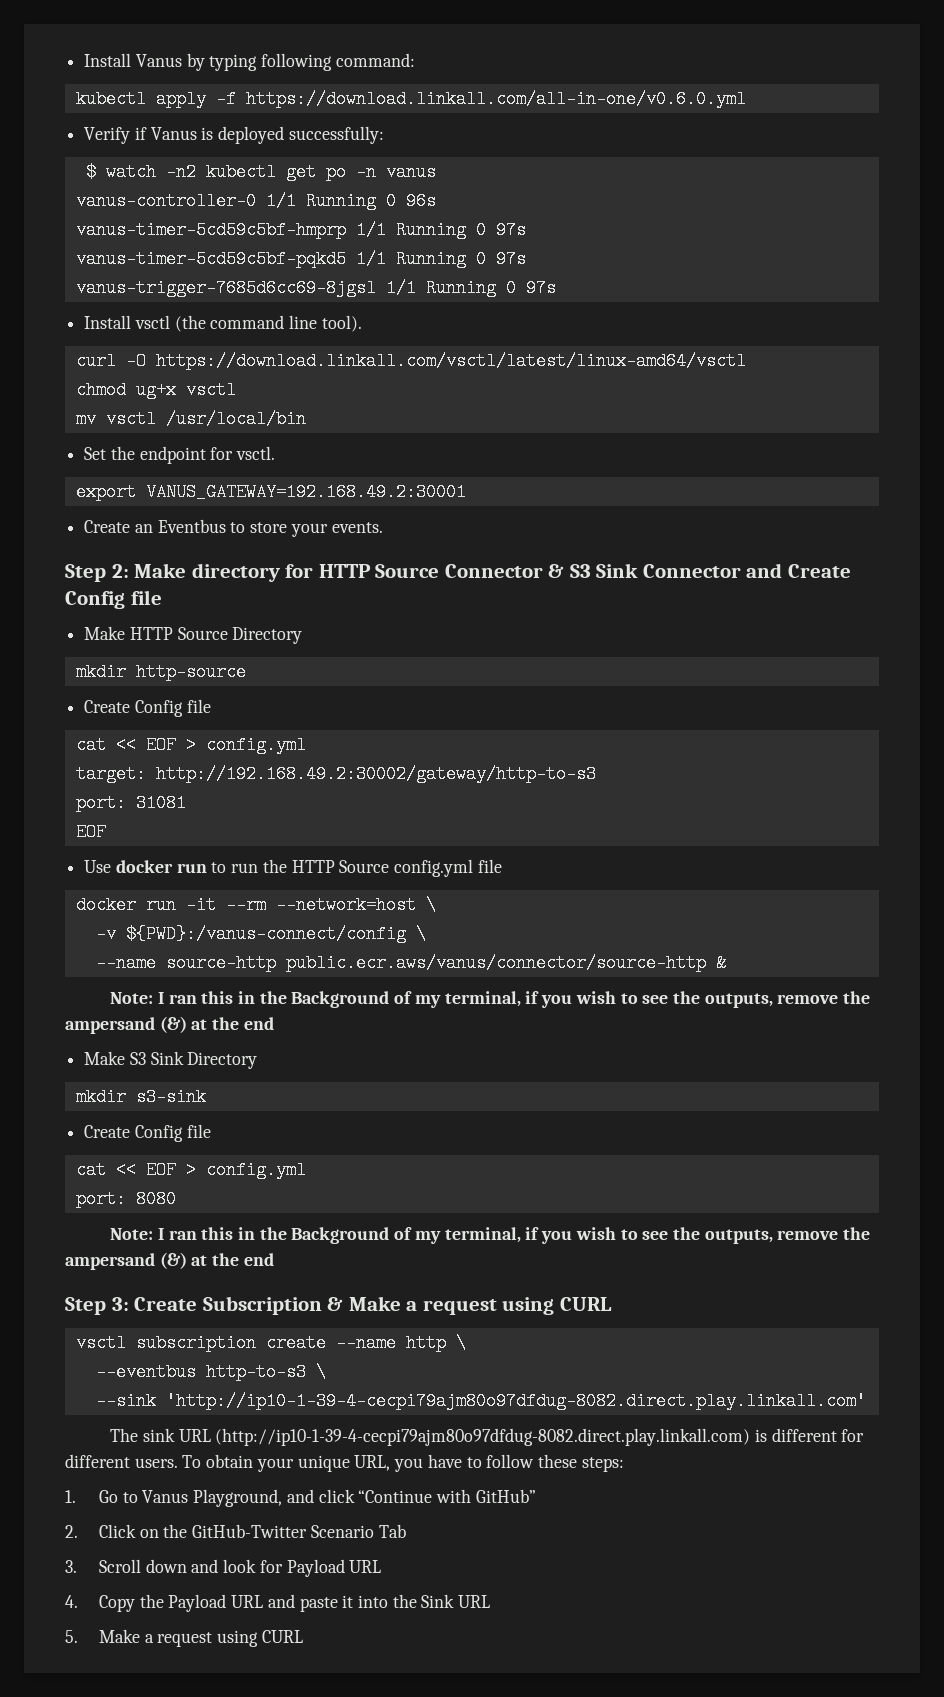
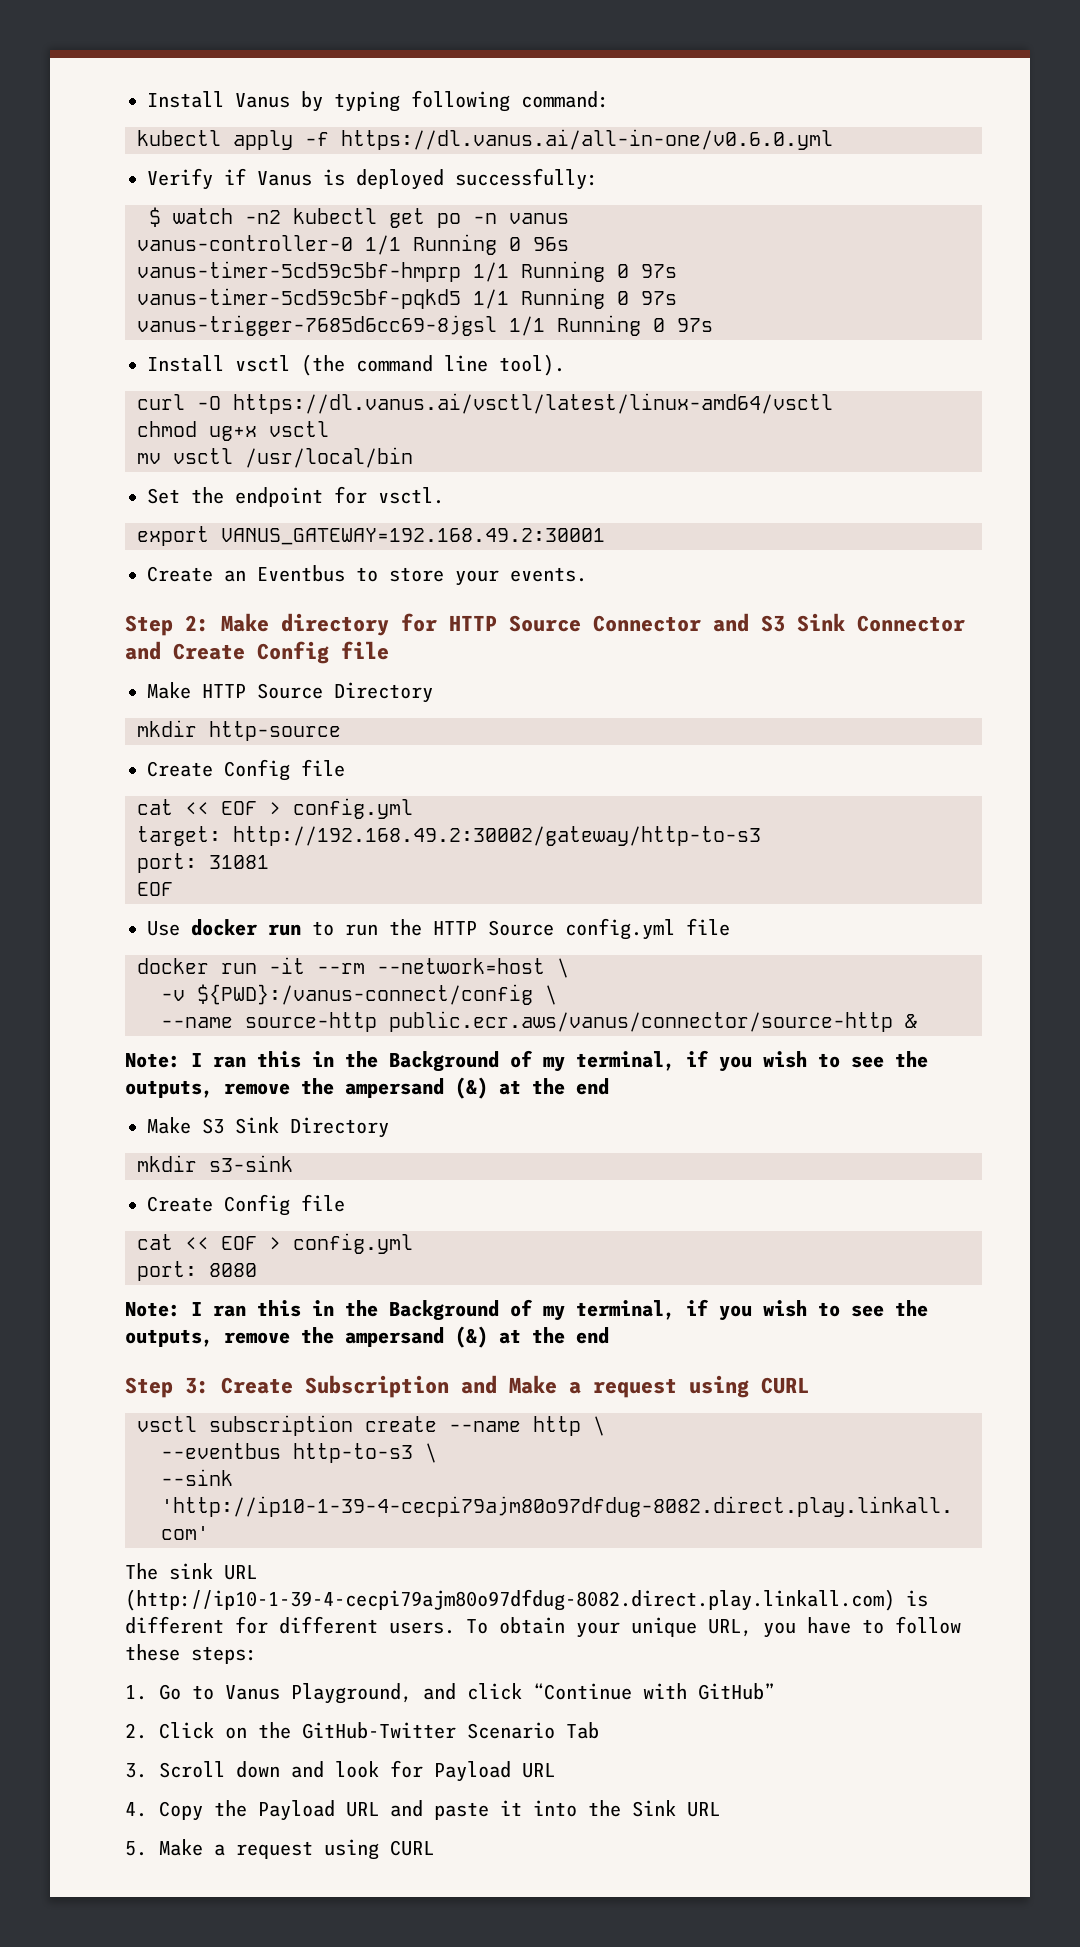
[245,90,746,108] https://download.linkall.com/all-in-one/v0.6.0.yml -> [341,129,833,150] https://dl.vanus.ai/all-in-one/v0.6.0.yml
[155,352,746,370] https://download.linkall.com/vsctl/latest/linux-amd64/vsctl -> [233,393,833,414] https://dl.vanus.ai/vsctl/latest/linux-amd64/vsctl
[548,564,565,578] & -> [713,613,749,632] and
[327,1297,344,1311] & -> [461,1375,497,1394] and

